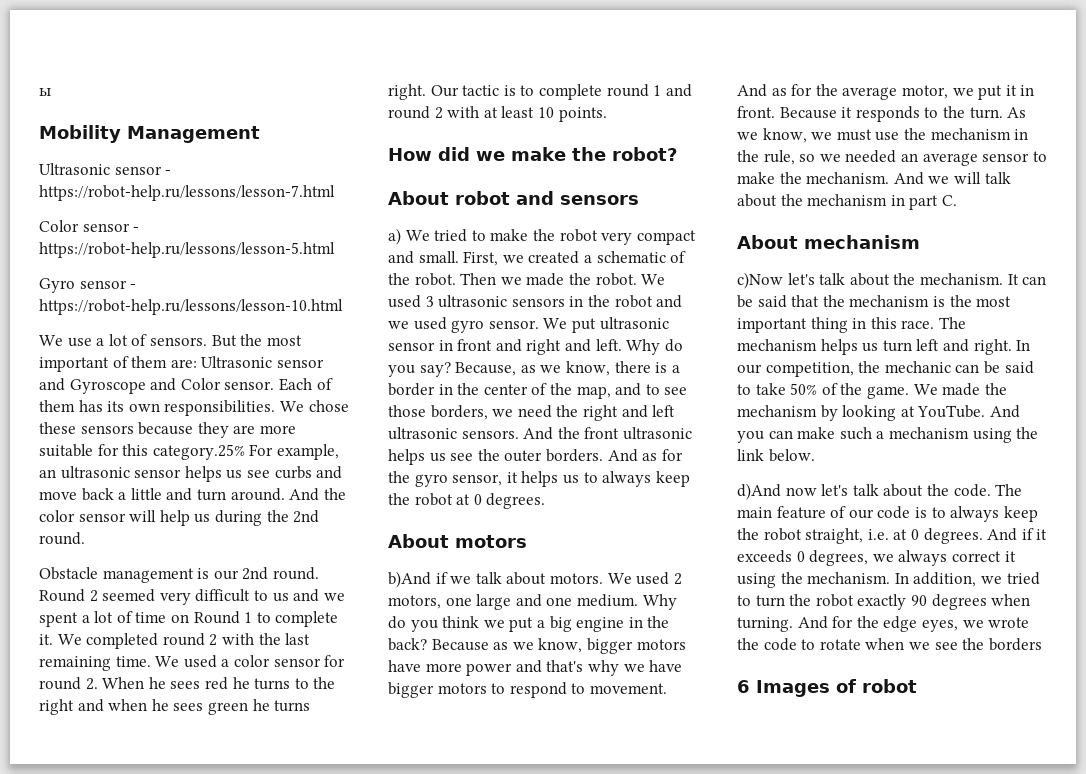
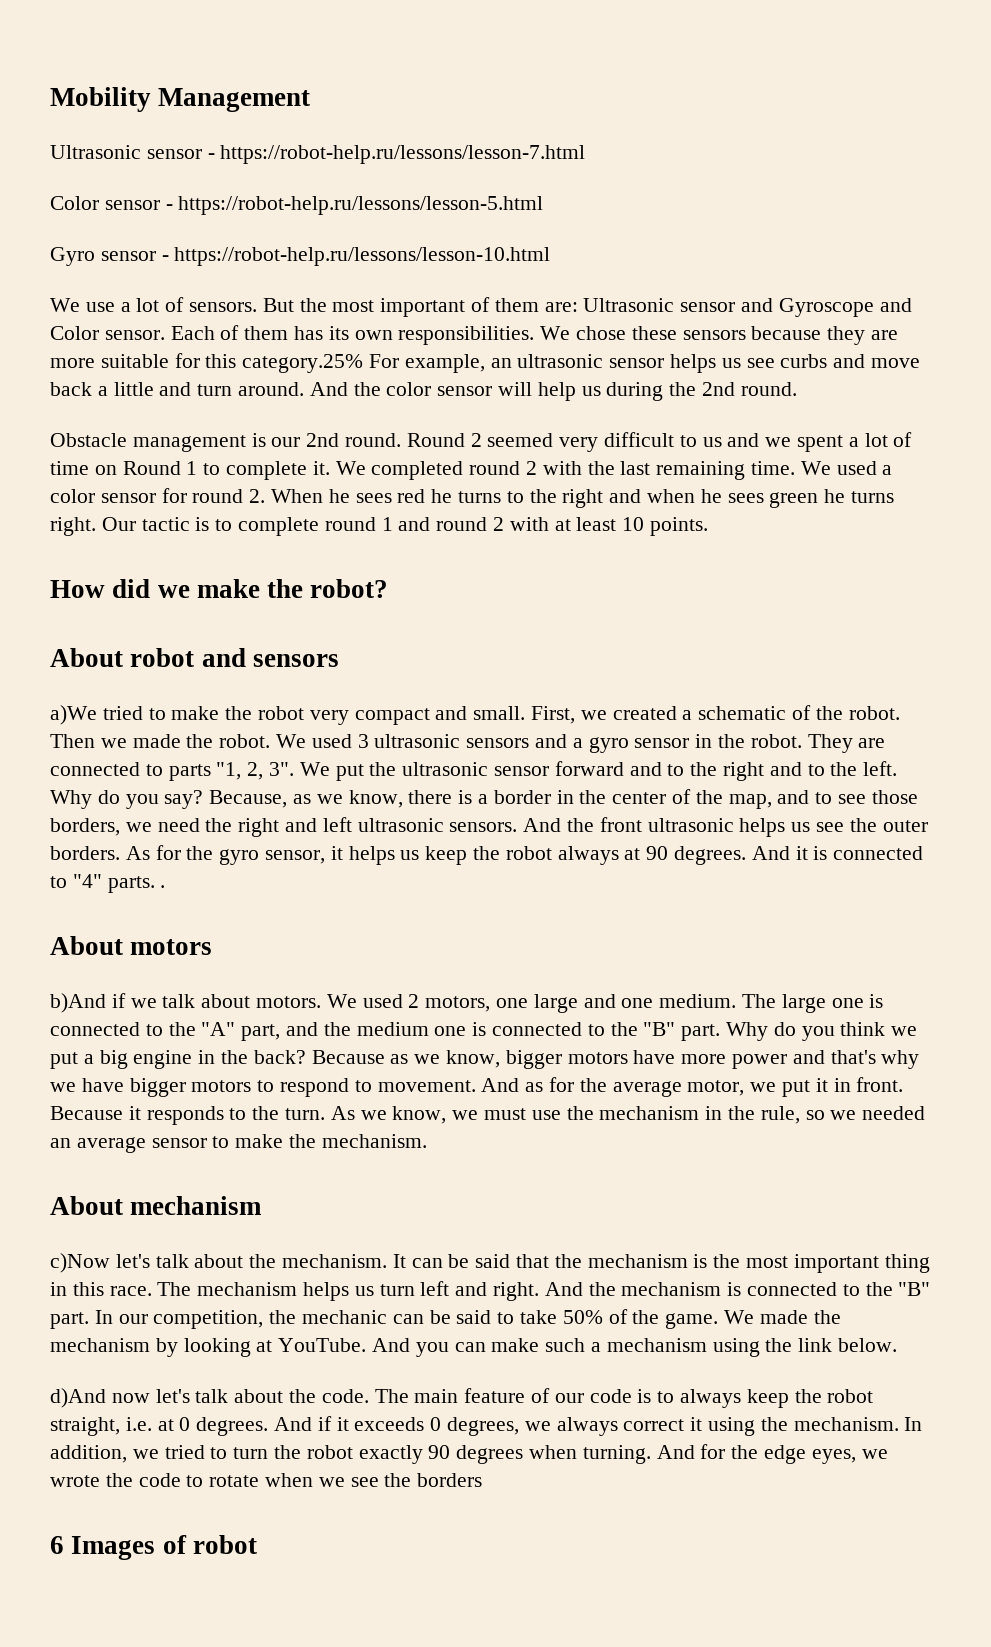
[39,88,51,96] ы // -> (50, 99) none
[388,228,430,245] a) We -> [50,705,97,725] a)We
[569,295,683,308] [388,317,539,333] in the robot and we used gyro sensor. -> [535,734,886,753] [50,762,295,781] and a gyro sensor in the robot. They are connected to parts "1, 2, 3".
[599,317,669,330] [388,339,591,355] ultrasonic sensor in front and right and -> [369,761,858,781] the ultrasonic sensor forward and to the right and to the
[607,449,658,462] And as -> [125,846,150,860] As
[583,471,690,487] [388,493,546,509] to always keep the robot at 0 degrees. -> [425,846,924,865] [50,874,166,893] keep the robot always at 90 degrees. And it is connected to "4" parts. .
(638, 600) none -> [742,994,884,1013] [50,1022,721,1041] The large one is connected to the "A" part, and the medium one is connected to the "B" part.
[893,172,1011,185] [737,194,957,210] And we will talk about the mechanism in part C. -> (427, 1141) none
(1012, 347) none -> [544,1282,931,1296] [50,1312,89,1329] And the mechanism is connected to the "B" part.

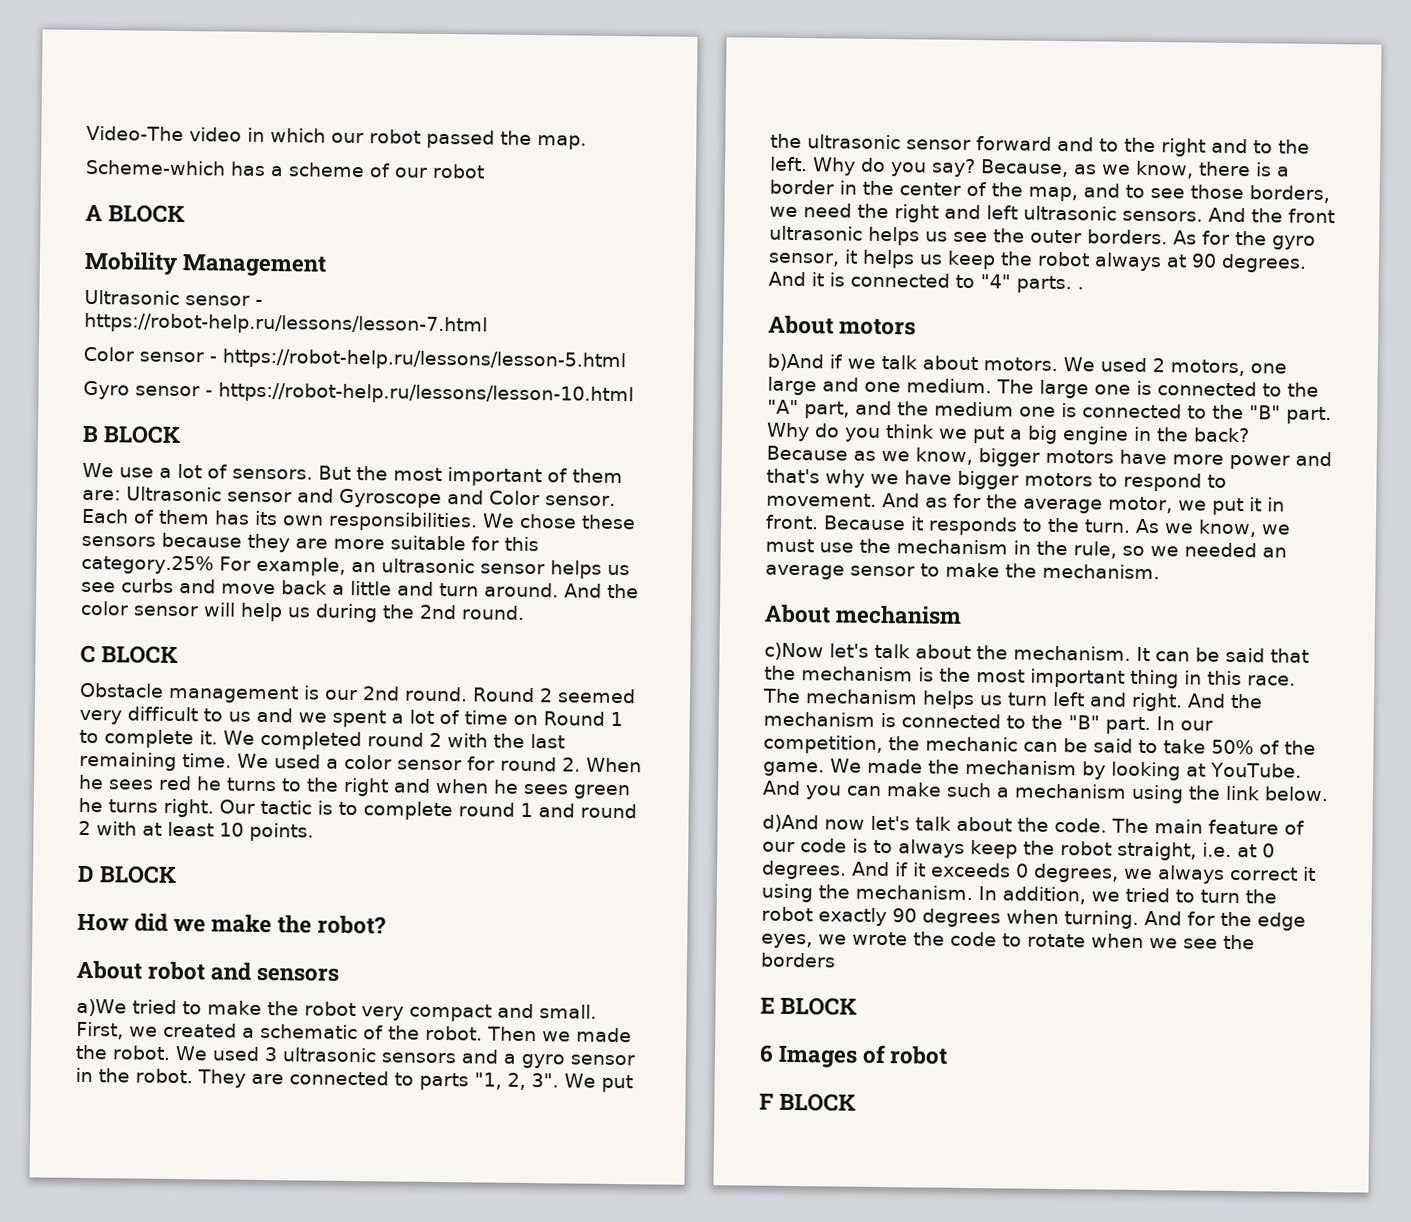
(50, 99) none -> [86,125,587,150] [85,159,485,179] [85,204,186,224] Video-The video in which our robot passed the map. // Scheme-which has a scheme of our robot // A BLOCK //
(551, 256) none -> [82,425,182,445] // B BLOCK
(797, 389) none -> [80,644,179,665] // C BLOCK
(709, 526) none -> [77,865,178,885] // D BLOCK
(483, 1480) none -> [760,996,858,1016] // E BLOCK
(257, 1544) none -> [759,1092,857,1112] // F BLOCK

